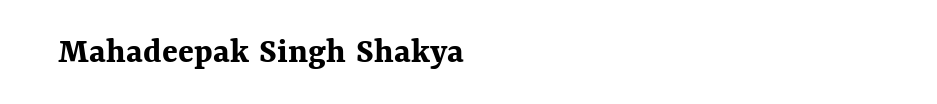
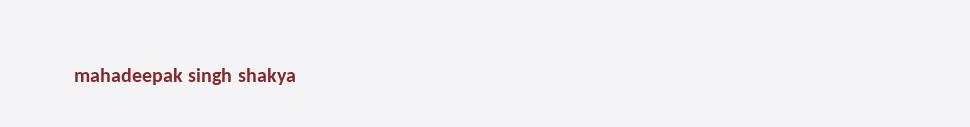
[58,38,464,69] Mahadeepak Singh Shakya -> [74,68,296,85] mahadeepak singh shakya

